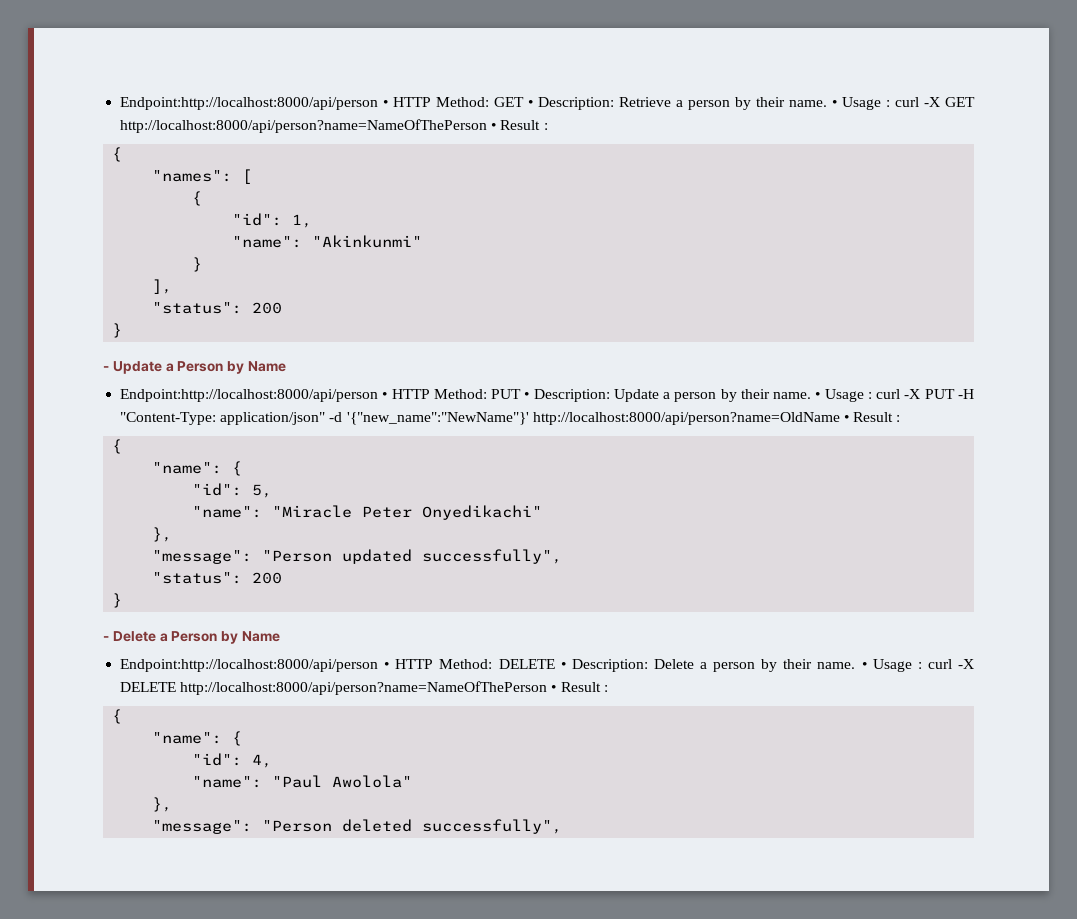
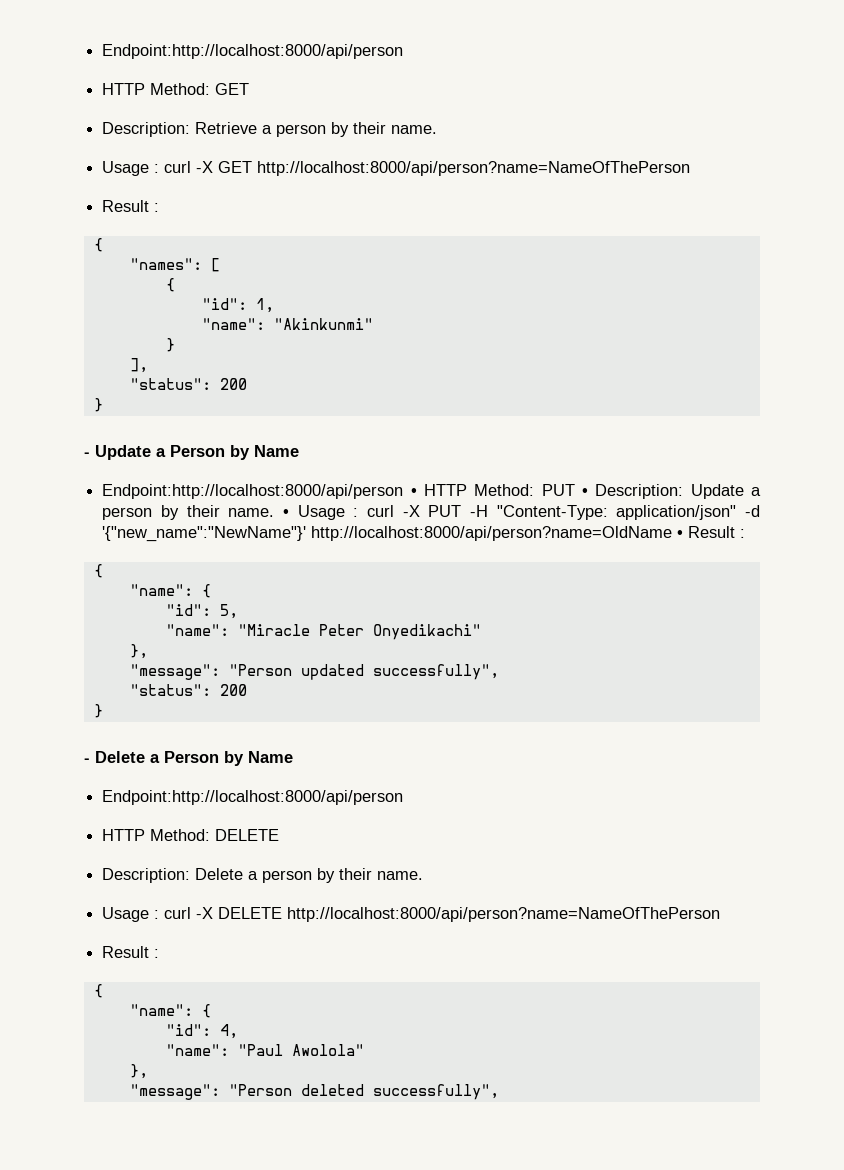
[120,97,389,110] Endpoint:http://localhost:8000/api/person • -> [102,44,404,59] Endpoint:http://localhost:8000/api/person //
[528,100,534,107] • -> (250, 89) //
[832,100,838,107] • -> (438, 129) //
[491,123,497,130] • -> (691, 168) //
[384,662,390,669] • -> (404, 797) //
[560,662,566,669] • -> (280, 835) //
[861,662,867,669] • -> (424, 875) //
[551,685,557,692] • -> (721, 914) //

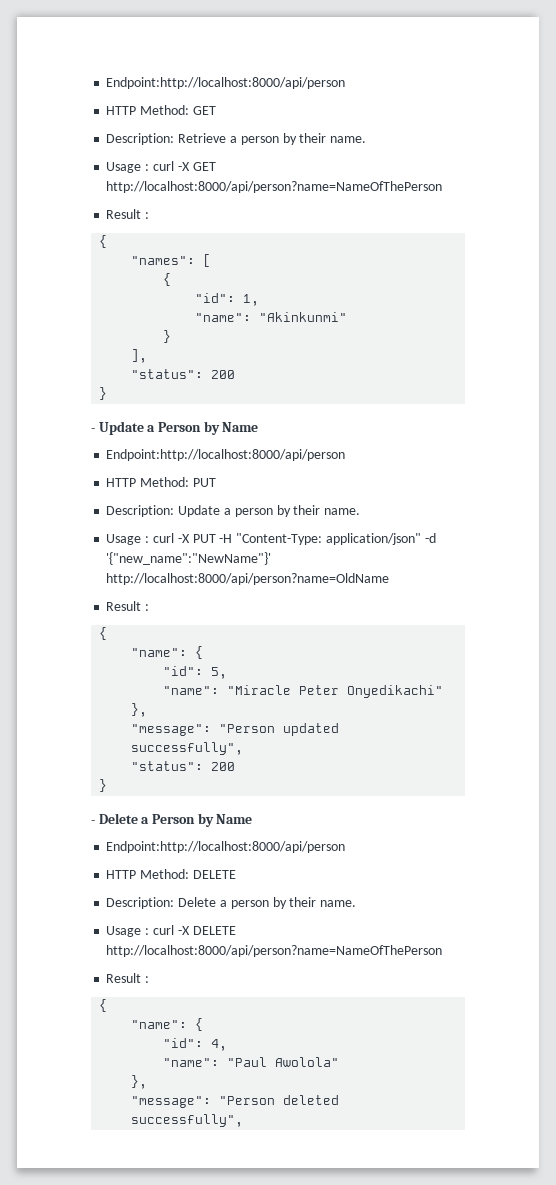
[410,488,417,496] • -> (346, 455) //
[581,488,588,496] • -> (216, 482) //
[282,509,289,517] • -> (361, 511) //
[677,530,684,538] • -> (390, 579) //

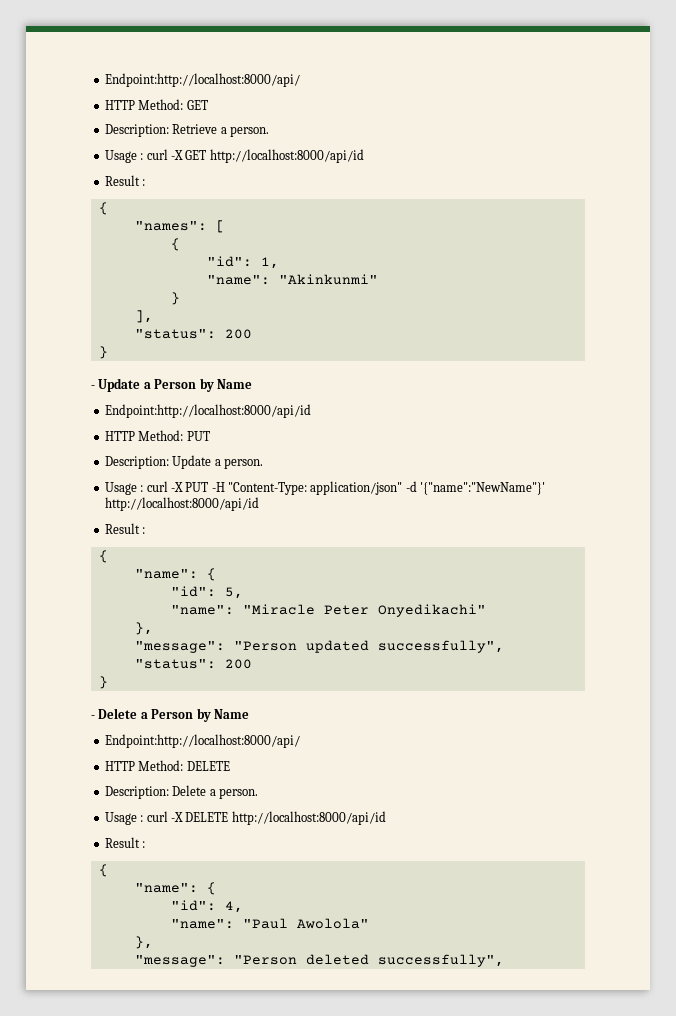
[106,77,346,89] Endpoint:http://localhost:8000/api/person -> [104,73,300,87] Endpoint:http://localhost:8000/api/
[240,133,367,145] person by their name. -> [229,126,269,137] person.
[106,181,443,193] http://localhost:8000/api/person?name=NameOfThePerson -> [209,149,364,163] http://localhost:8000/api/id
[106,449,346,461] Endpoint:http://localhost:8000/api/person -> [104,404,311,418] Endpoint:http://localhost:8000/api/id
[234,505,361,517] person by their name. -> [223,458,263,469] person.
[106,552,272,565] [106,573,390,585] '{"new_name":"NewName"}' http://localhost:8000/api/person?name=OldName -> [420,482,546,495] [104,497,259,511] '{"name":"NewName"}' http://localhost:8000/api/id
[106,841,346,853] Endpoint:http://localhost:8000/api/person -> [104,734,300,748] Endpoint:http://localhost:8000/api/
[230,897,357,909] person by their name. -> [218,788,258,799] person.
[106,945,443,957] http://localhost:8000/api/person?name=NameOfThePerson -> [231,811,386,825] http://localhost:8000/api/id

